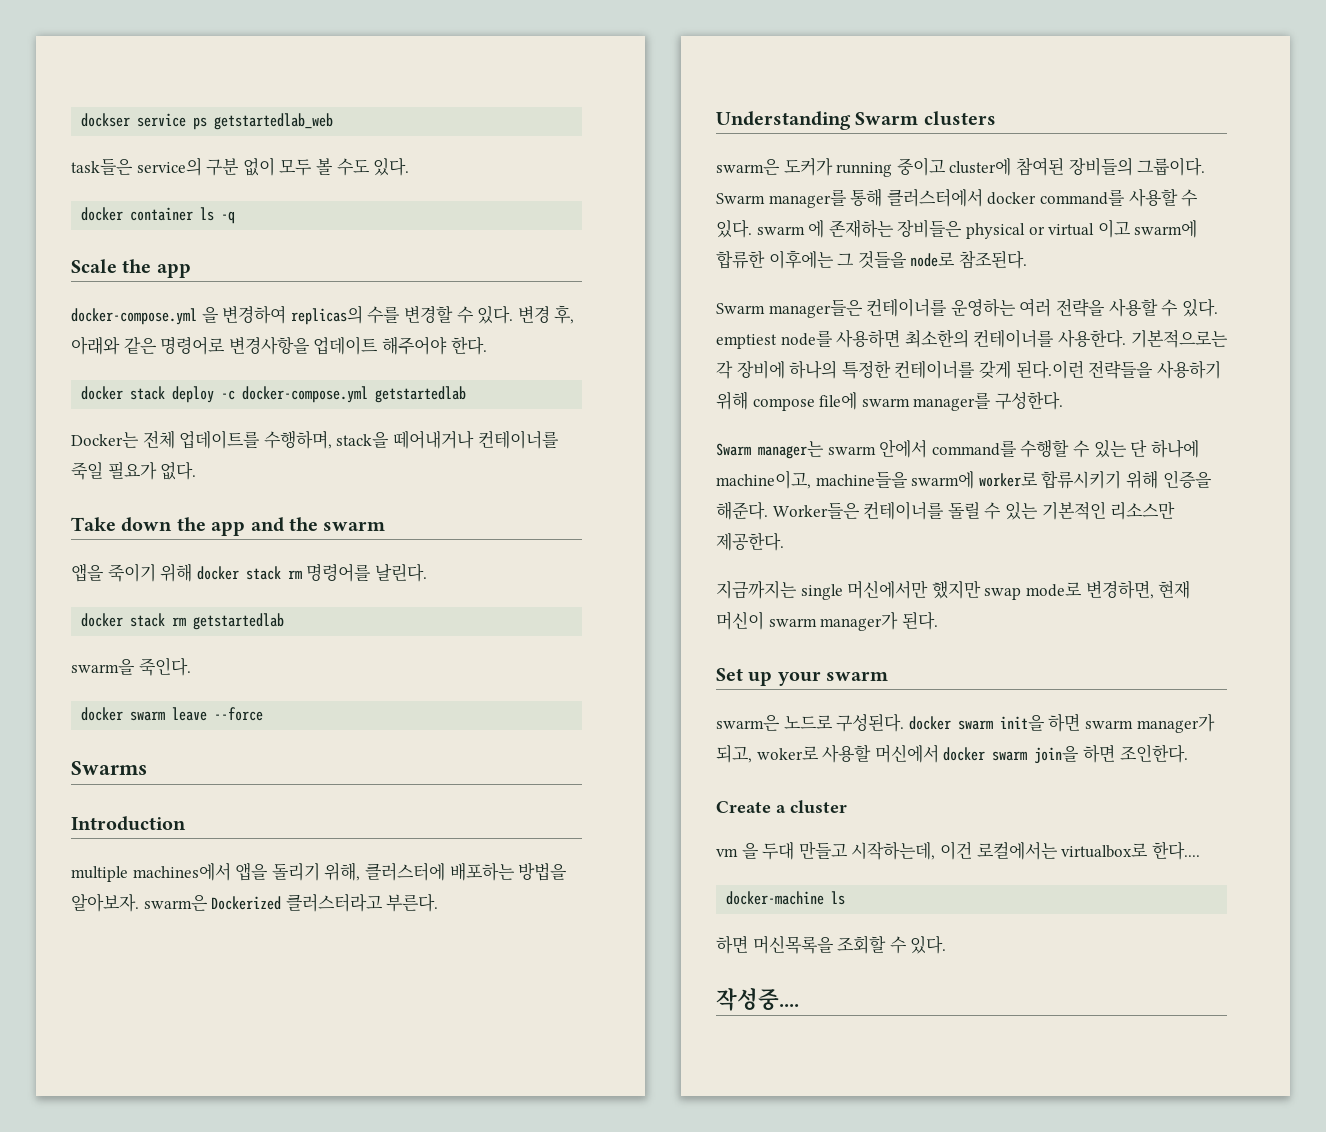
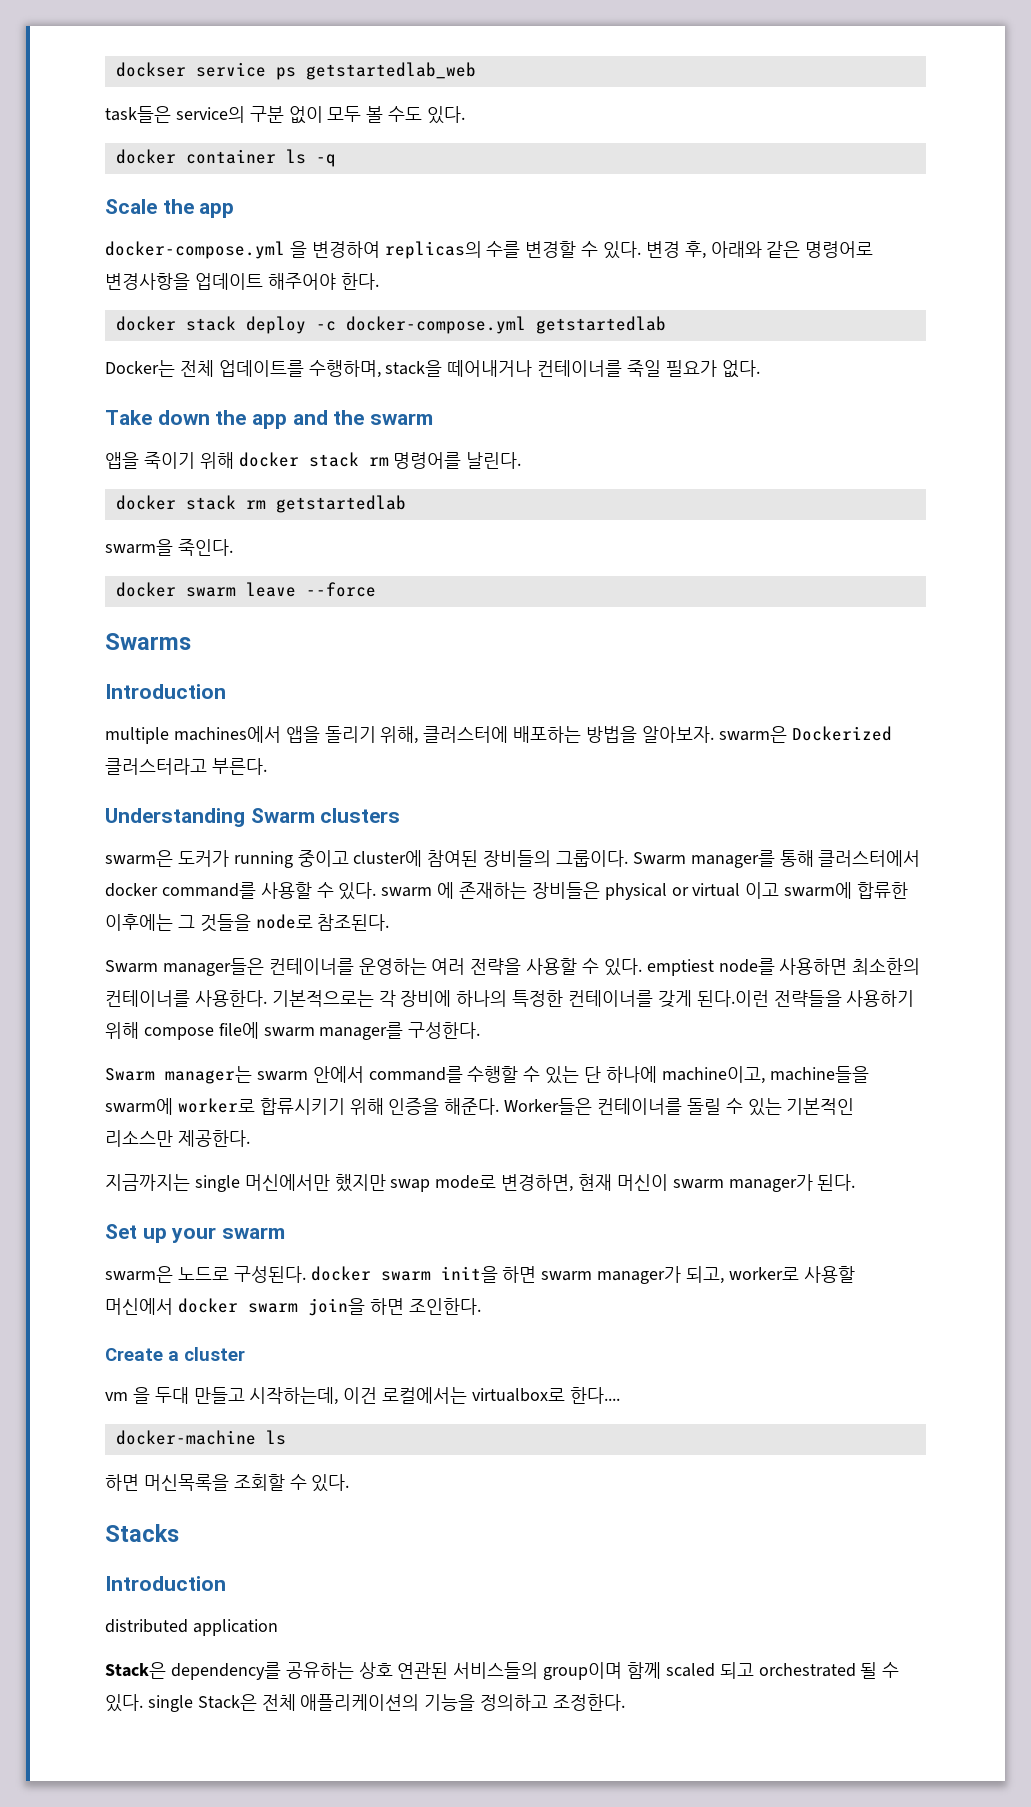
[756,746,819,760] woker로 -> [728,1267,799,1280] worker로
[716,988,799,1011] 작성중.... -> [105,1524,179,1542] [105,1576,226,1591] [105,1619,278,1636] [105,1662,900,1680] [105,1694,626,1712] Stacks // Introduction // distributed application // Stack은 dependency를 공유하는 상호 연관된 서비스들의 group이며 함께 scaled 되고 orchestrated 될 수 있다. single Stack은 전체 애플리케이션의 기능을 정의하고 조정한다.

